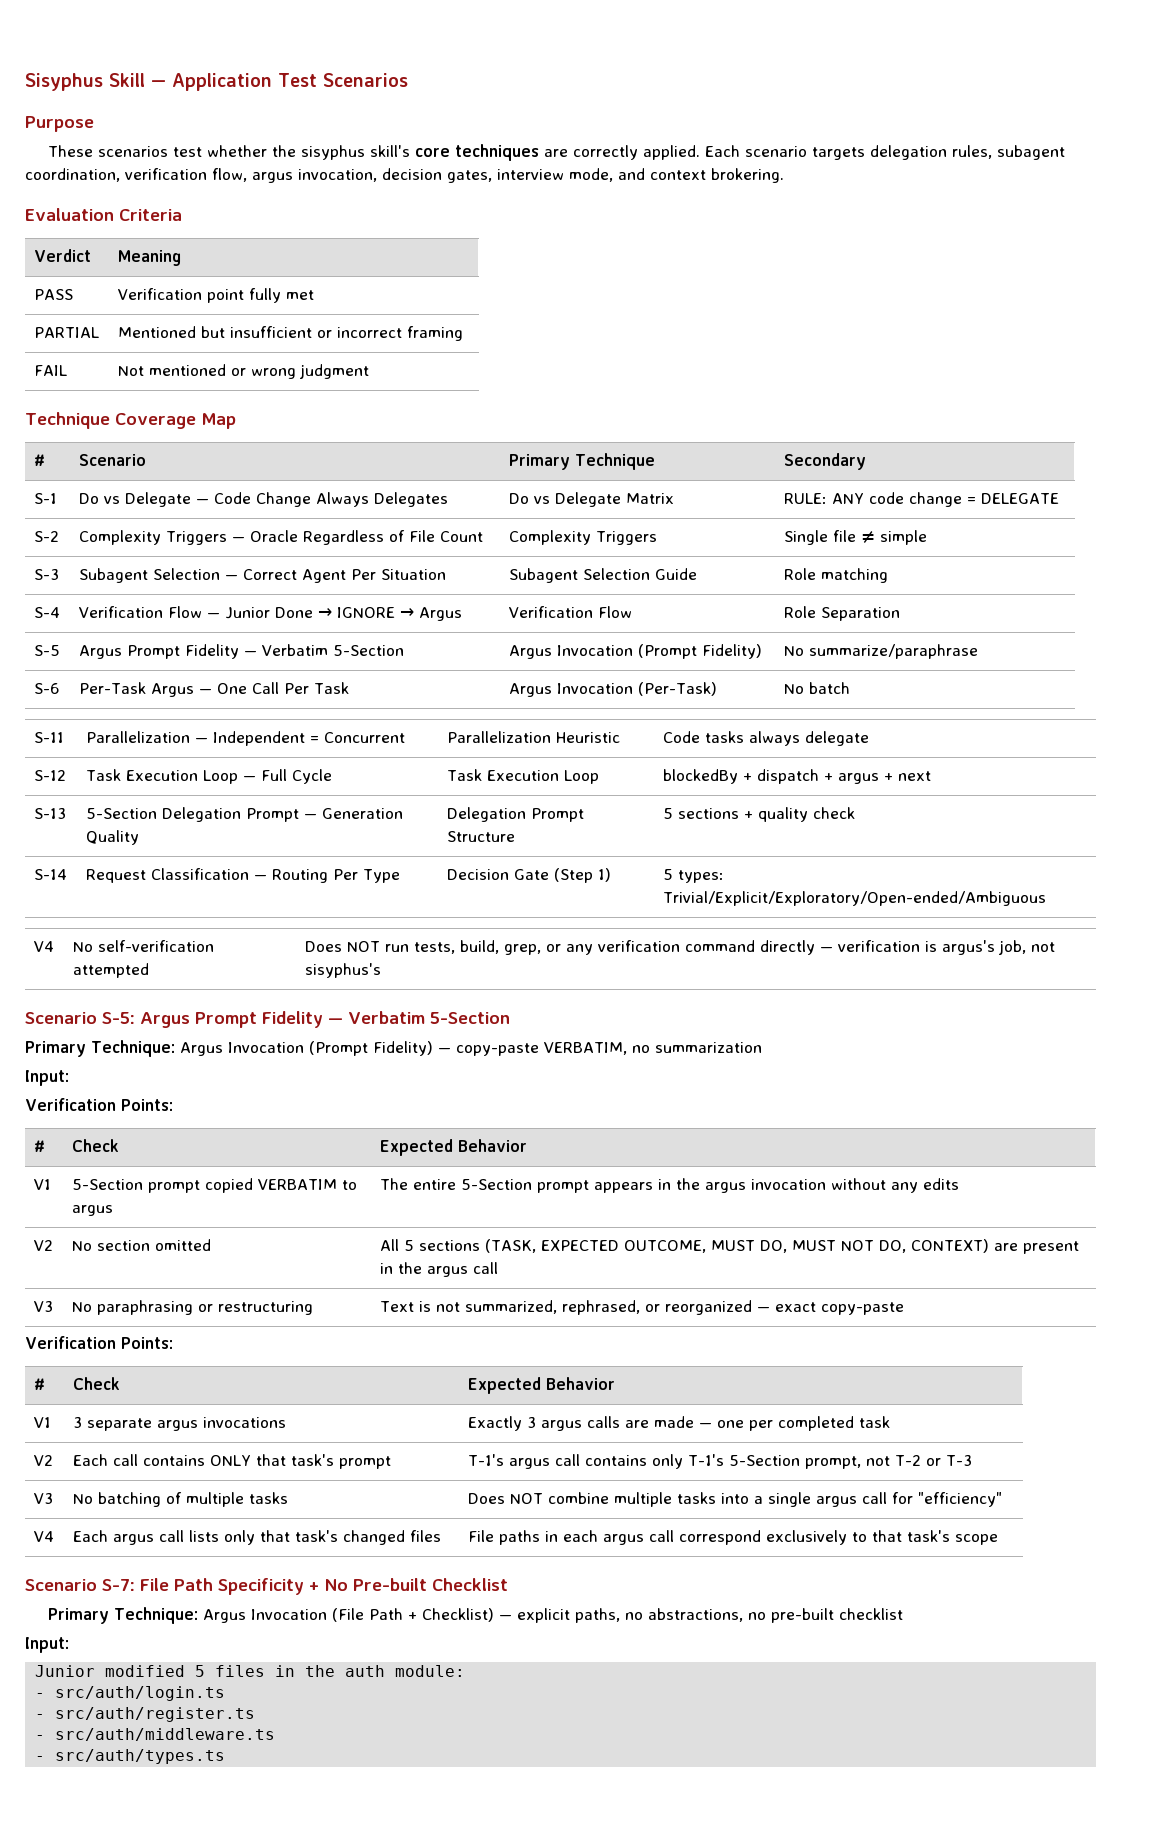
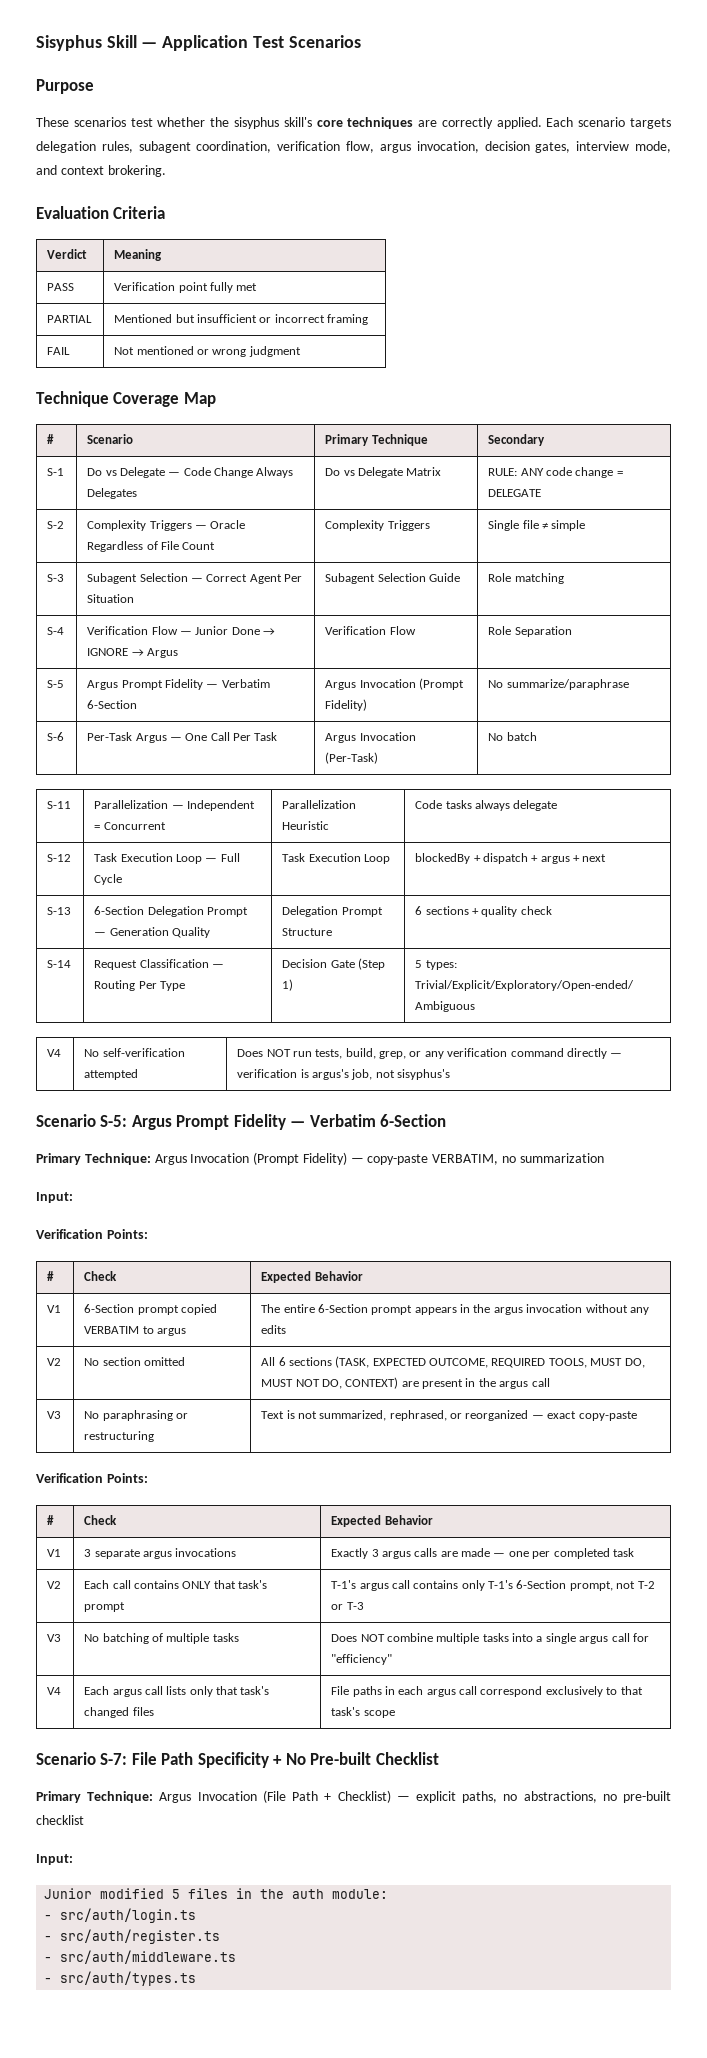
[333,645,405,656] 5-Section -> [87,700,138,709] 6-Section
[86,808,158,819] 5-Section -> [94,906,145,915] 6-Section
[663,808,674,819] 5 -> [415,906,423,915] 6
[429,1012,510,1024] 5-Section -> [380,1114,447,1127] 6-Section
[72,1179,144,1190] 5-Section -> [84,1304,135,1313] 6-Section
[461,1179,533,1190] 5-Section -> [317,1304,368,1313] 6-Section
[404,1240,415,1251] 5 -> [278,1357,286,1366] 6
(707, 1246) none -> [491,1358,587,1368] REQUIRED TOOLS,
[729,1455,801,1466] 5-Section -> [516,1580,567,1589] 6-Section

